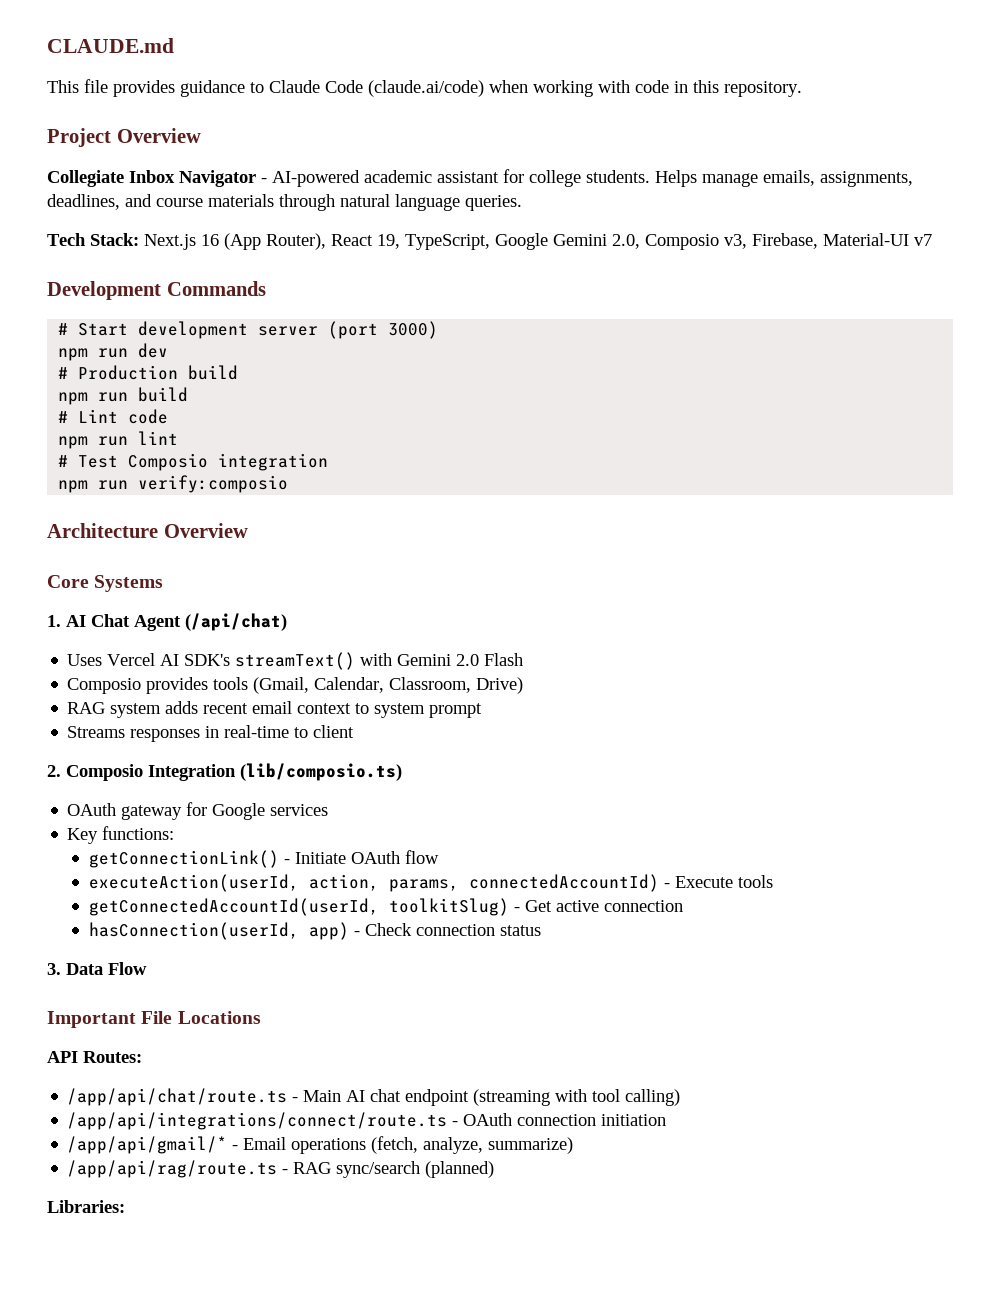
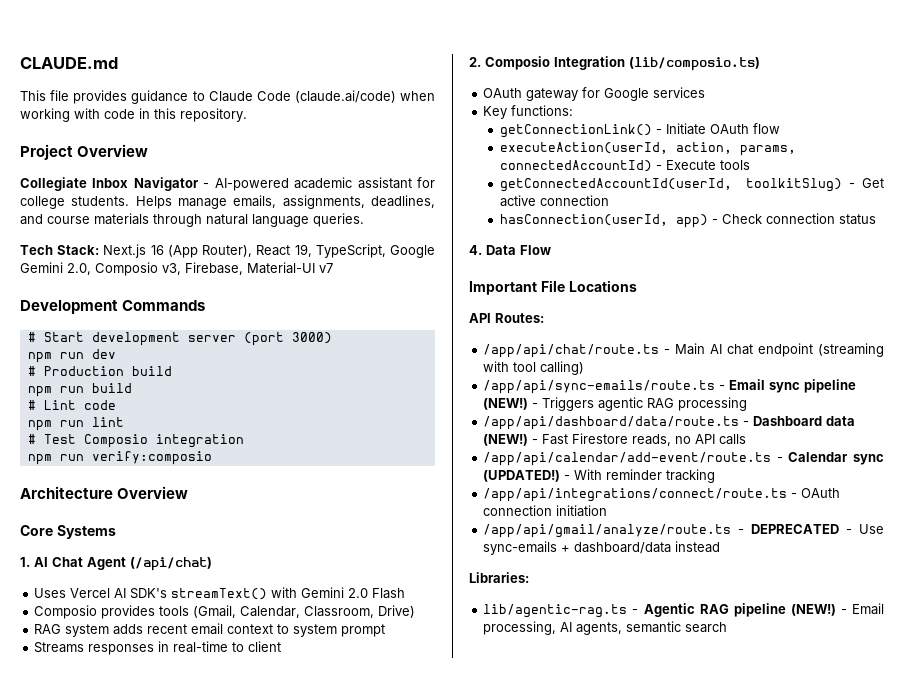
[47,963,61,975] 3. -> [469,245,482,255] 4.
(681, 1097) none -> [483,379,857,394] [483,397,748,411] [483,416,856,430] [483,433,747,446] [483,452,884,466] [483,469,716,483] // /app/api/sync-emails/route.ts - Email sync pipeline (NEW!) - Triggers agentic RAG processing // /app/api/dashboard/data/route.ts - Dashboard data (NEW!) - Fast Firestore reads, no API calls // /app/api/calendar/add-event/route.ts - Calendar sync (UPDATED!) - With reminder tracking
[67,1136,574,1154] [67,1160,495,1178] [47,1200,125,1213] /app/api/gmail/* - Email operations (fetch, analyze, summarize) // /app/api/rag/route.ts - RAG sync/search (planned) // Libraries: -> [483,524,884,538] [483,541,721,555] [469,572,529,583] [483,603,885,618] [483,621,728,635] /app/api/gmail/analyze/route.ts - DEPRECATED - Use sync-emails + dashboard/data instead // Libraries: // lib/agentic-rag.ts - Agentic RAG pipeline (NEW!) - Email processing, AI agents, semantic search

